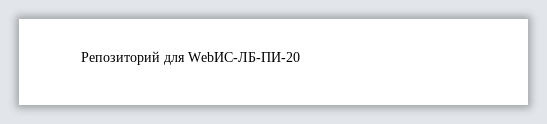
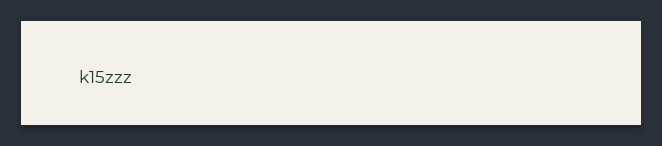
[81,51,300,65] Репозиторий для WebИС-ЛБ-ПИ-20 -> [79,70,132,83] k15zzz

